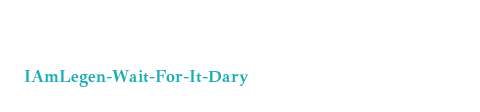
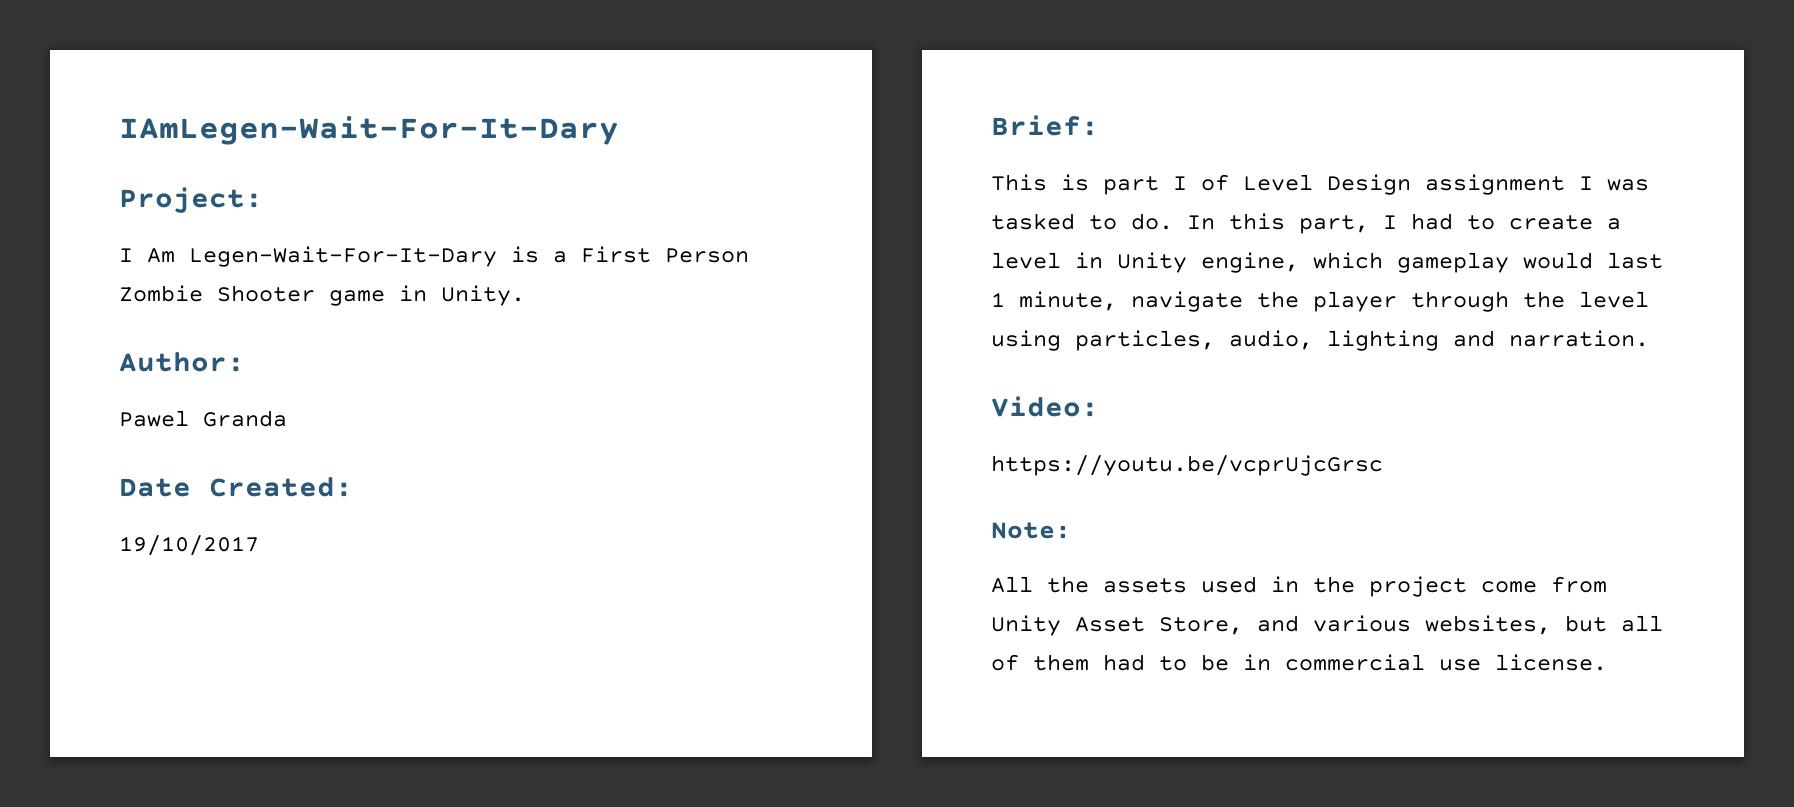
(249, 78) none -> [119,187,263,213] [119,246,749,267] [119,285,525,306] [119,352,245,372] [119,410,287,427] [119,477,353,497] [119,535,259,556] [991,115,1099,136] [991,174,1649,195] [991,213,1621,234] [991,252,1663,273] [991,291,1649,312] [991,330,1649,351] [991,396,1099,417] [991,455,1383,476] [991,522,1071,539] [991,576,1607,597] [991,615,1663,636] [991,654,1607,671] // Project: // I Am Legen-Wait-For-It-Dary is a First Person Zombie Shooter game in Unity. // Author: // Pawel Granda // Date Created: // 19/10/2017 // Brief: // This is part I of Level Design assignment I was tasked to do. In this part, I had to create a level in Unity engine, which gameplay would last 1 minute, navigate the player through the level using particles, audio, lighting and narration. // Video: // https://youtu.be/vcprUjcGrsc // Note: // All the assets used in the project come from Unity Asset Store, and various websites, but all of them had to be in commercial use license.

